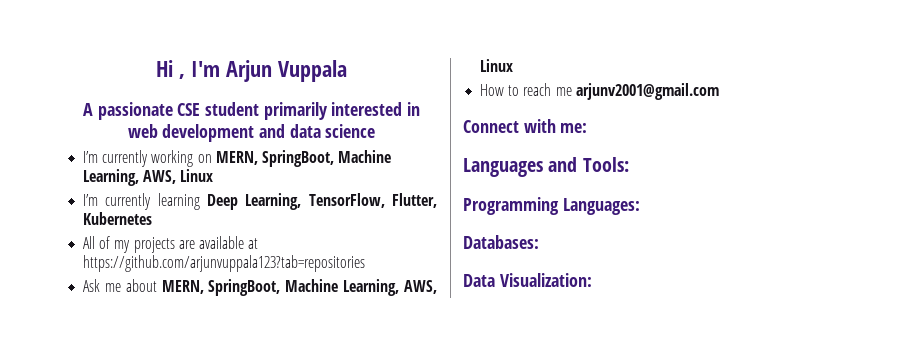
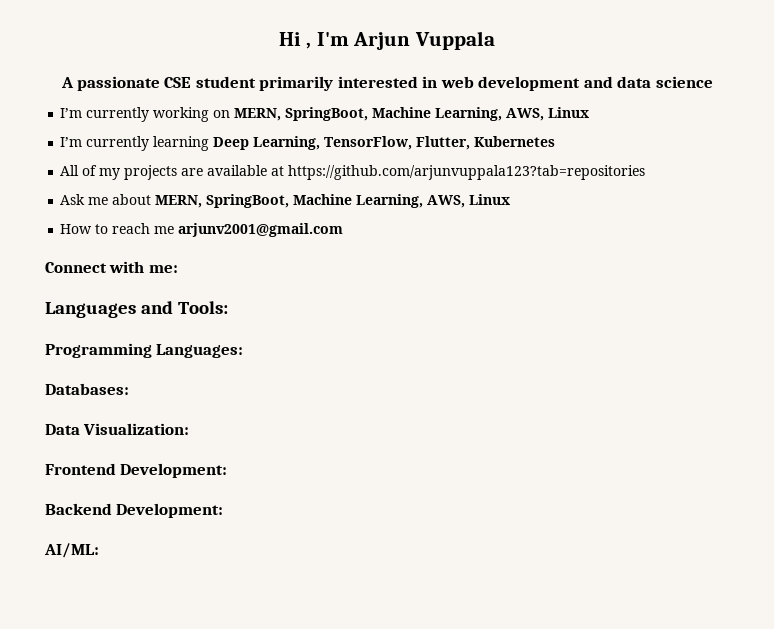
(592, 280) none -> [45,463,228,478] [45,503,224,518] [44,543,99,558] // Frontend Development: // Backend Development: // AI/ML:

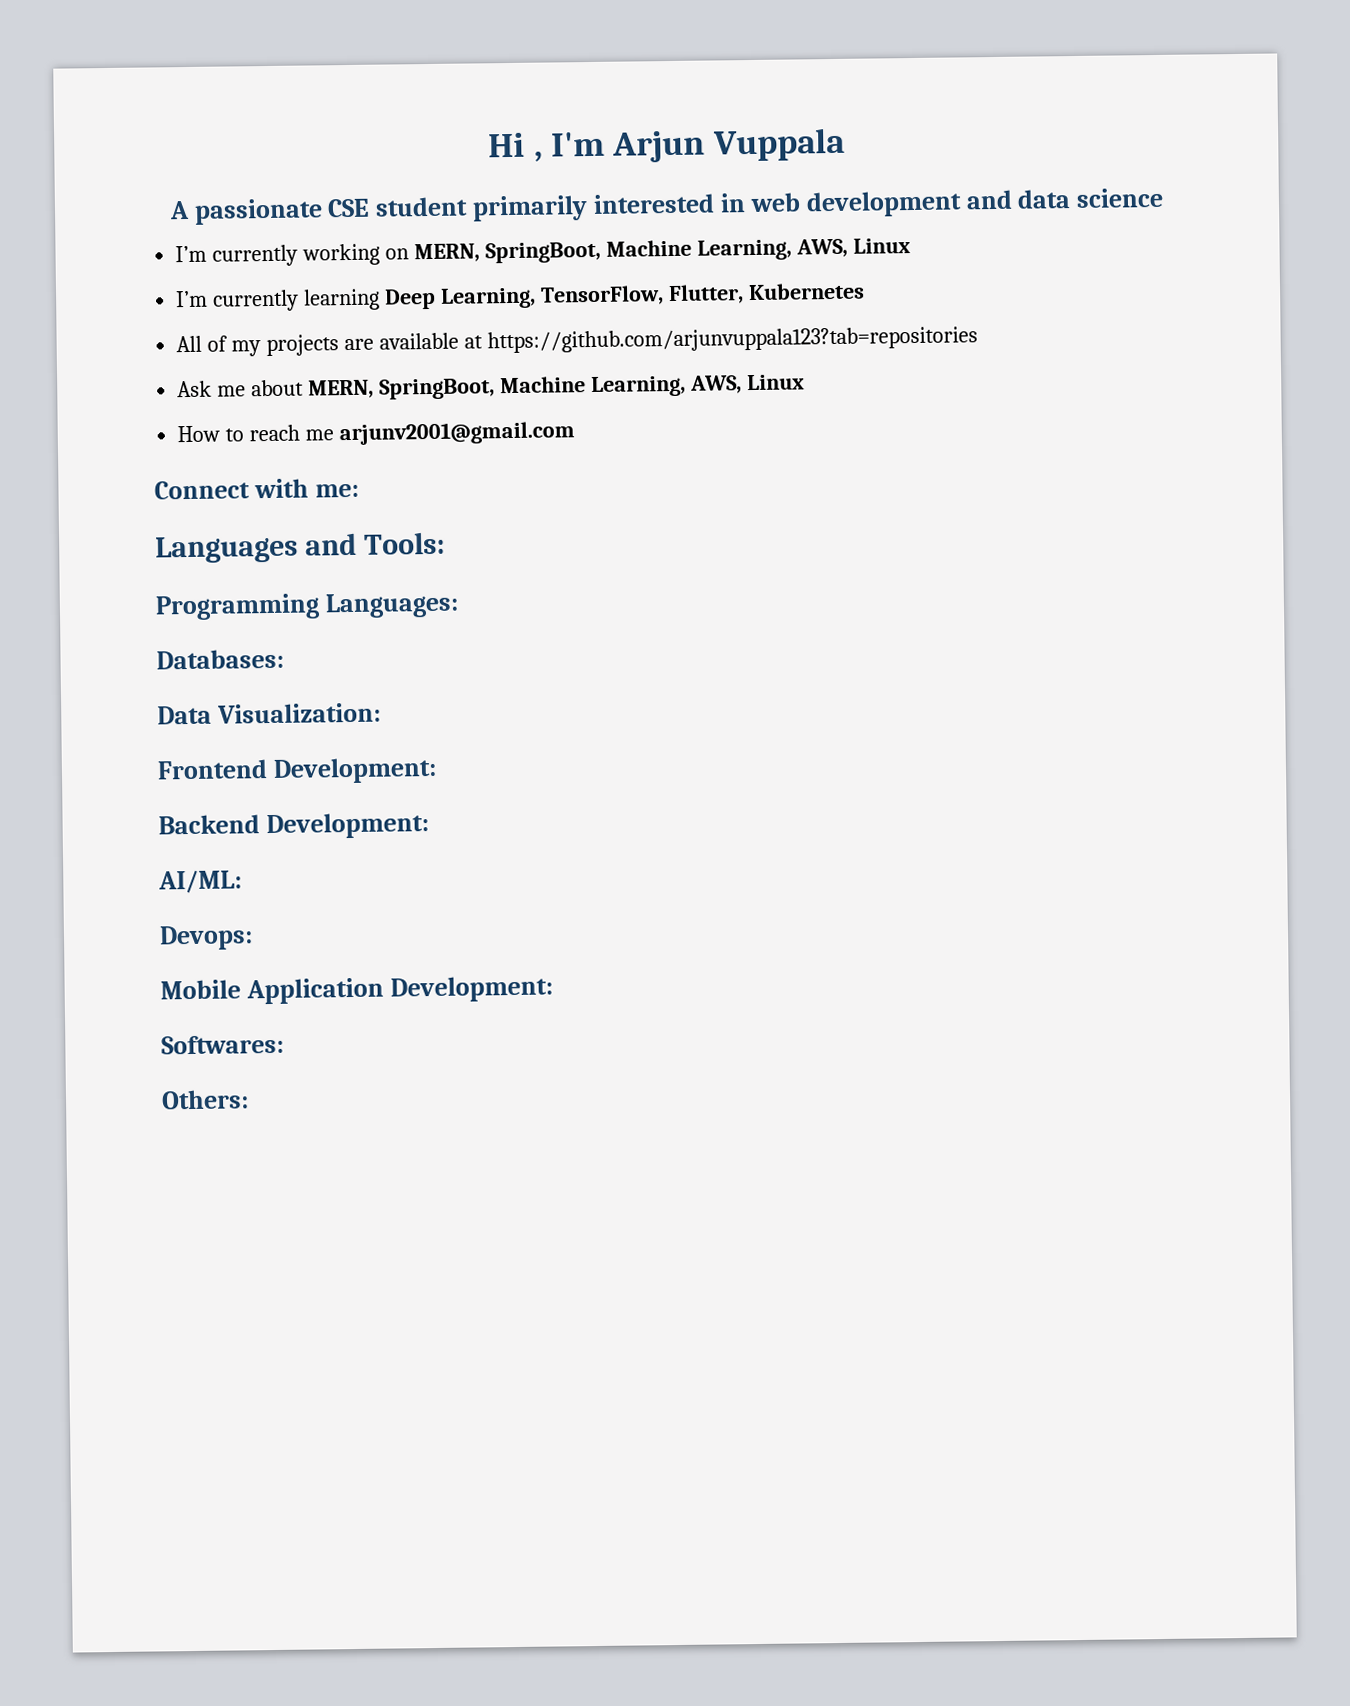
(99, 550) none -> [159,925,253,951] [160,975,553,1005] [161,1034,284,1055] [161,1089,249,1110] // Devops: // Mobile Application Development: // Softwares: // Others:

